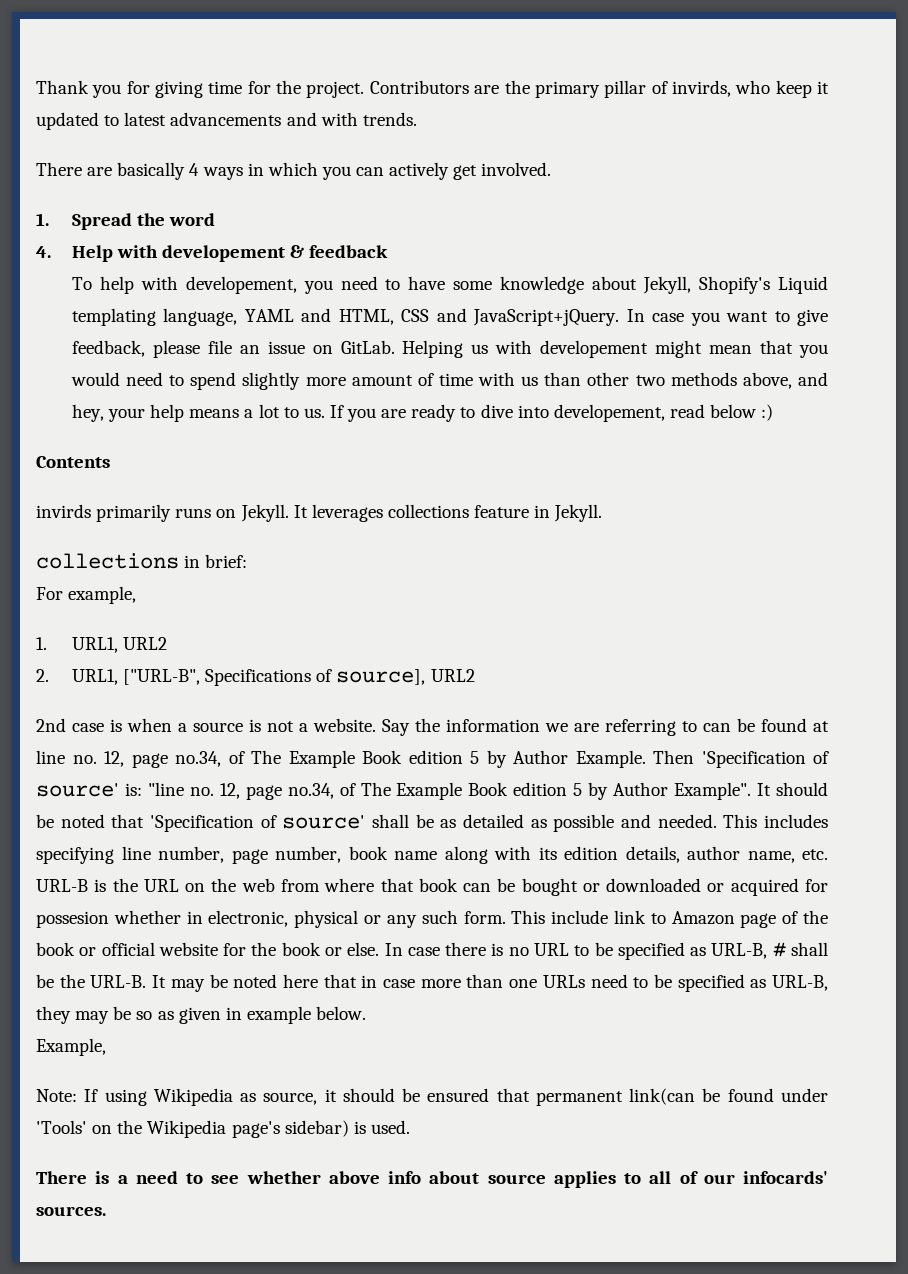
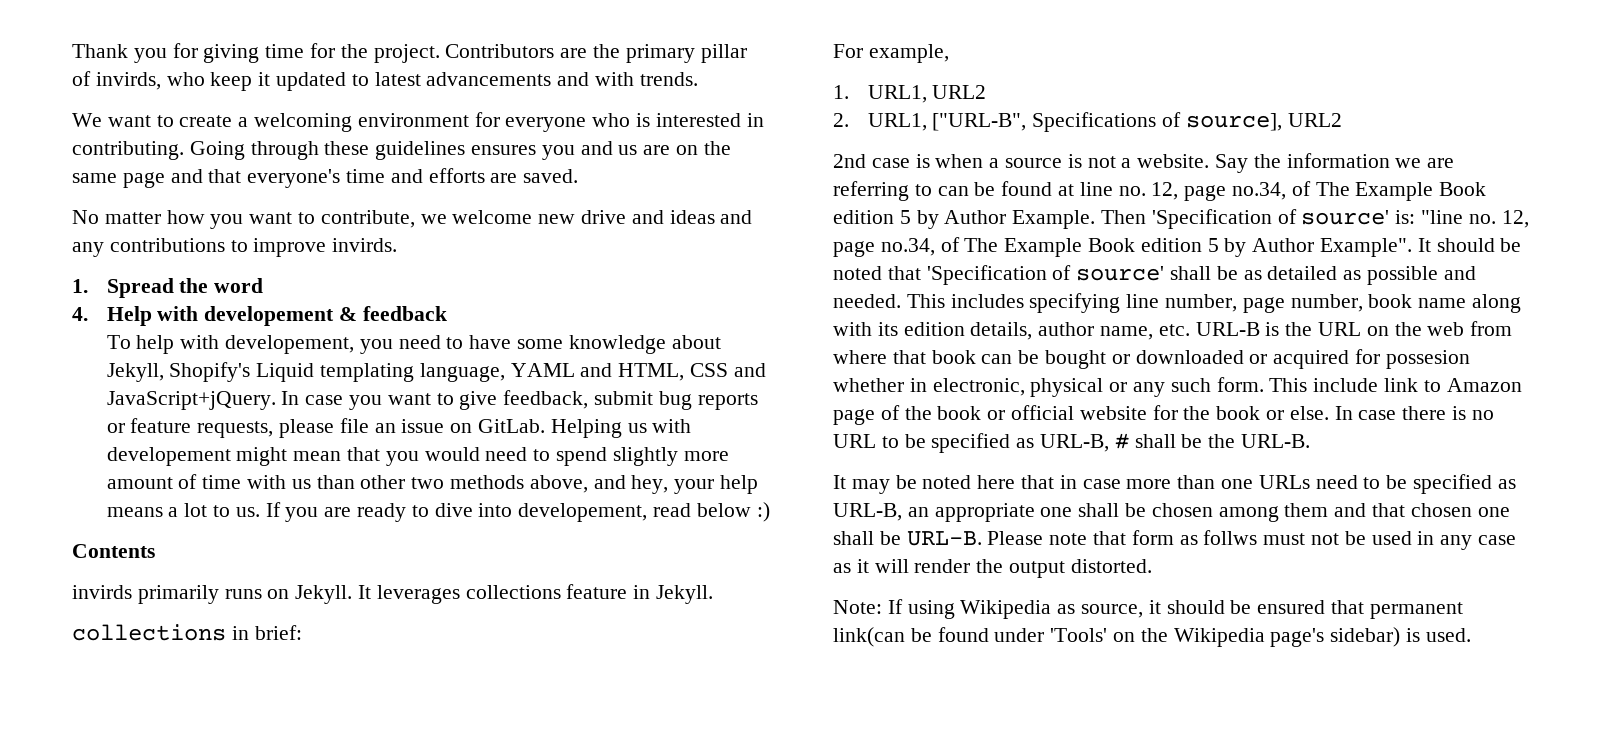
[36,162,552,180] There are basically 4 ways in which you can actively get involved. -> [72,112,764,132] [72,141,731,160] [72,168,579,188] [72,210,753,229] [72,238,398,257] We want to create a welcoming environment for everyone who is interested in contributing. Going through these guidelines ensures you and us are on the same page and that everyone's time and efforts are saved. // No matter how you want to contribute, we welcome new drive and ideas and any contributions to improve invirds.
(145, 348) none -> [594,391,758,410] [106,418,274,438] submit bug reports or feature requests,
(147, 981) none -> (1311, 441) //
[36,1006,367,1024] [36,1038,106,1056] they may be so as given in example below. // Example, -> [907,503,1510,522] [833,530,1517,550] [833,559,1152,578] an appropriate one shall be chosen among them and that chosen one shall be URL-B. Please note that form as follws must not be used in any case as it will render the output distorted.
[36,1171,828,1188] [36,1206,106,1216] // There is a need to see whether above info about source applies to all of our infocards' sources. -> (1471, 635) none

